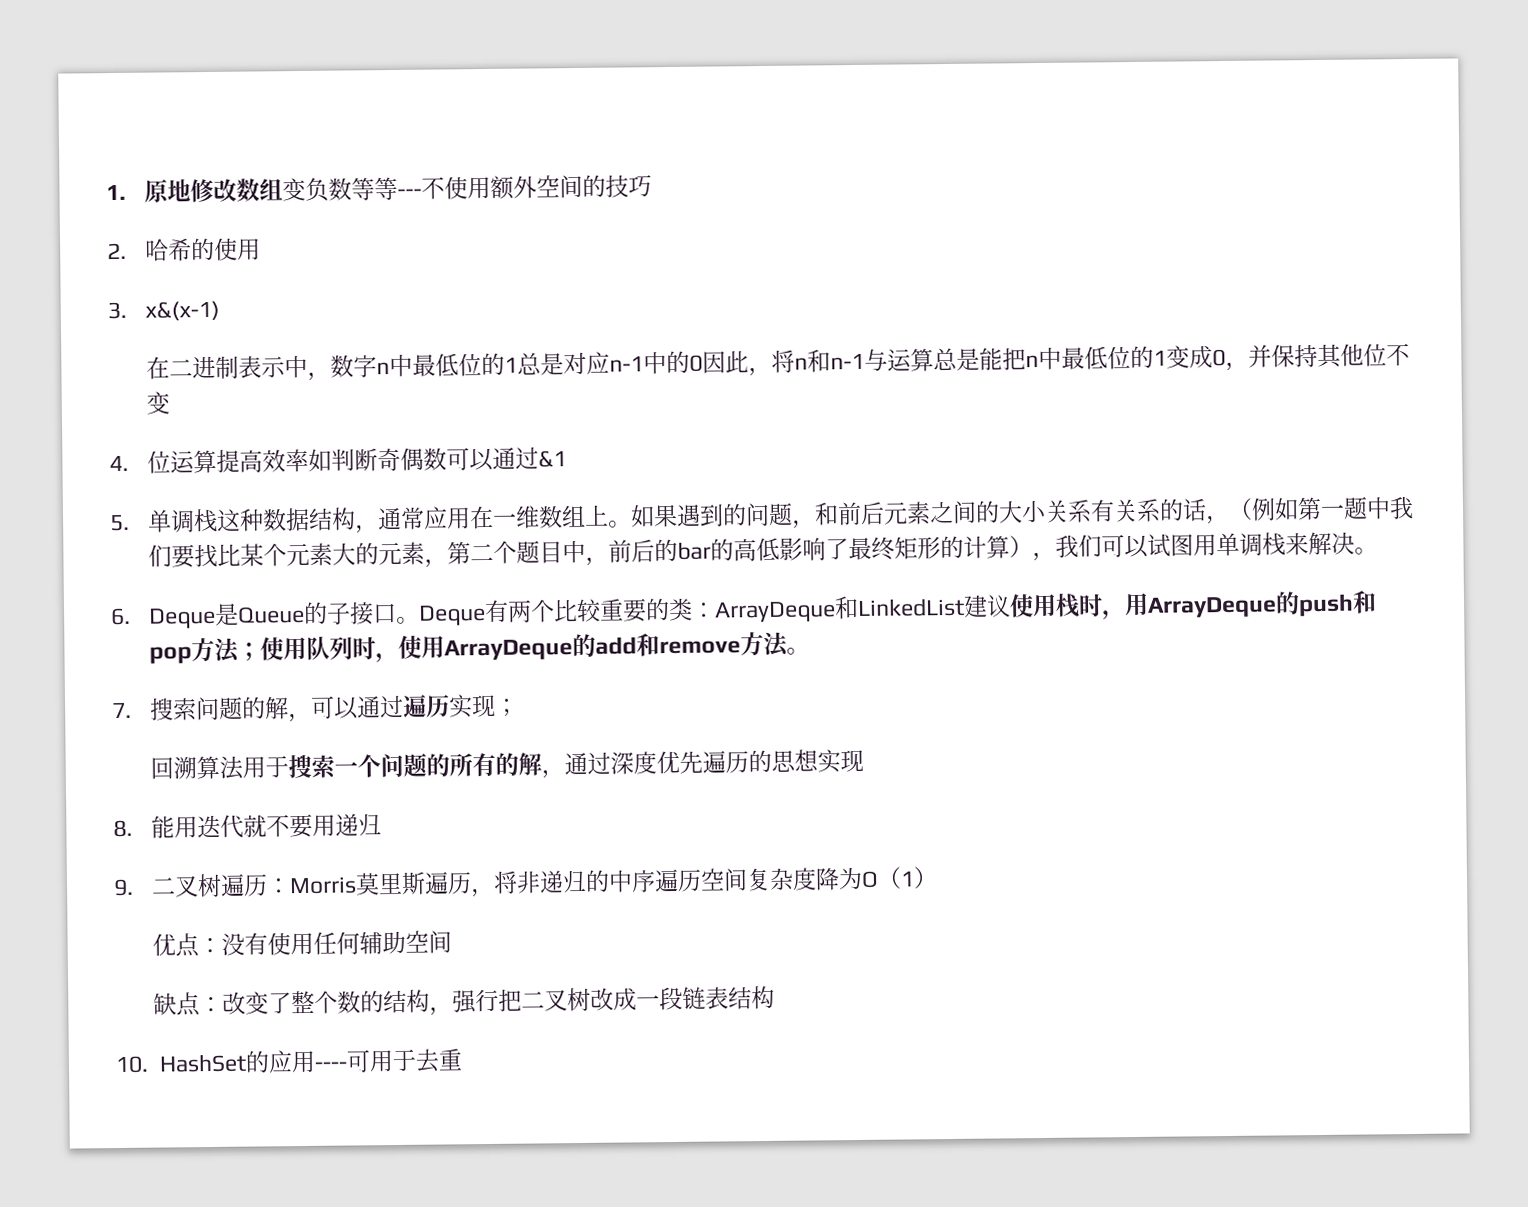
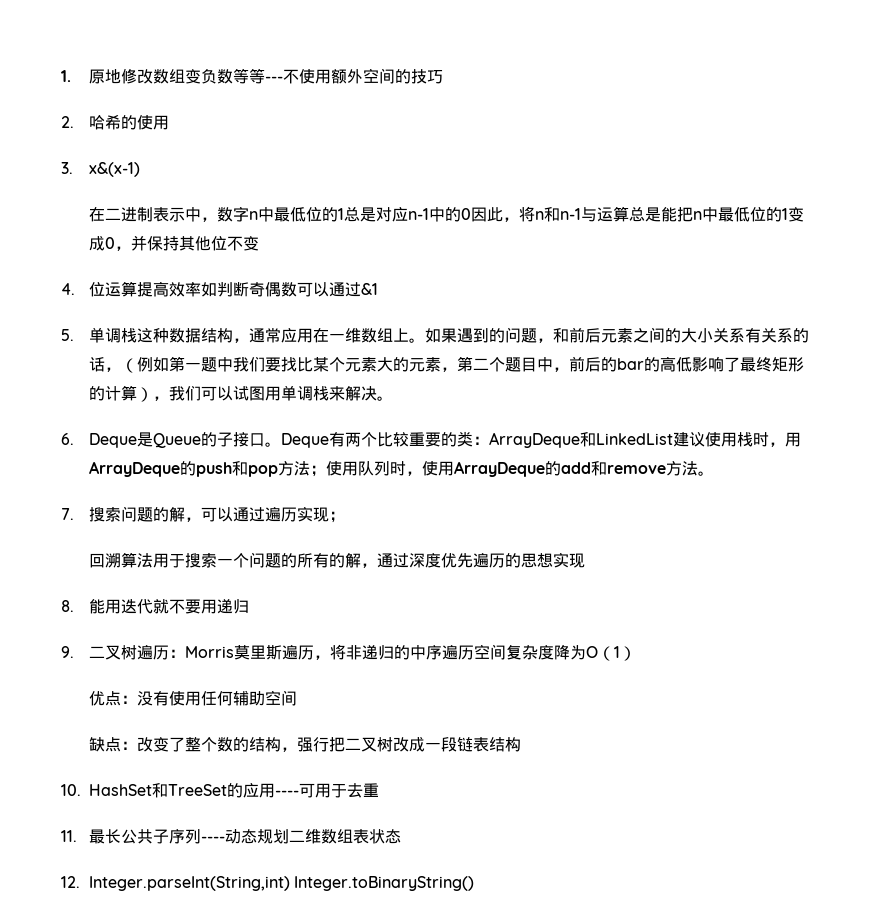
(247, 1063) none -> [152,783,227,798] 和TreeSet
(463, 1059) none -> [61,829,401,844] [61,876,475,891] // 11.最长公共子序列----动态规划二维数组表状态 // 12. Integer.parseInt(String,int) Integer.toBinaryString()

